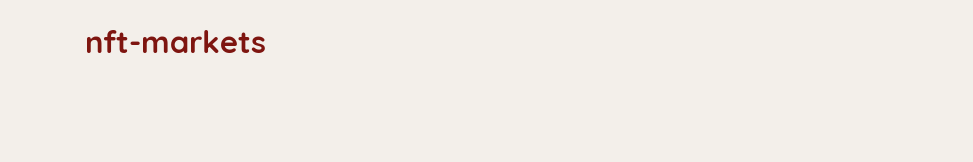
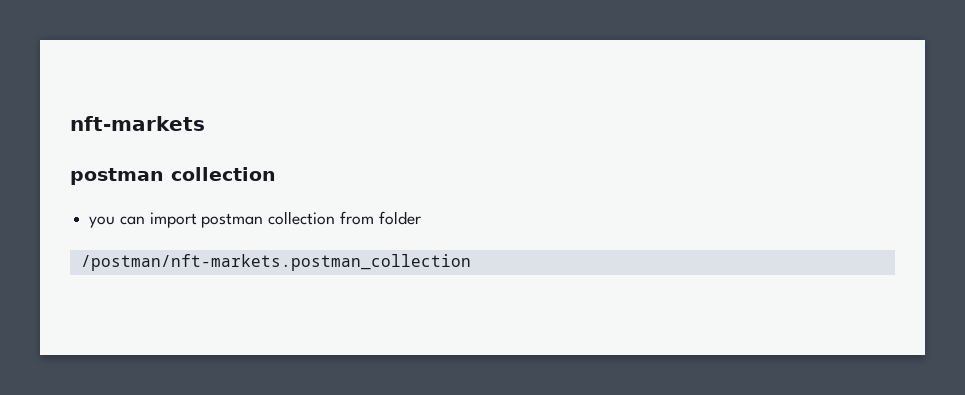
(266, 41) none -> [70,167,276,185] [89,211,421,228] [80,254,471,271] // postman collection // you can import postman collection from folder // /postman/nft-markets.postman_collection

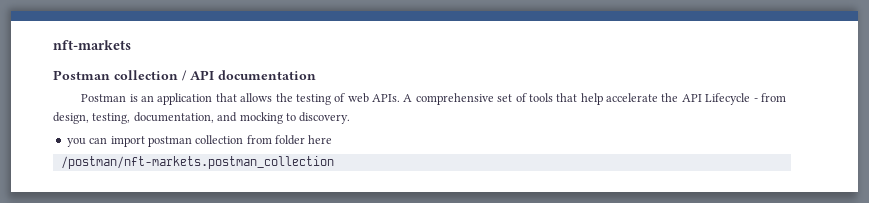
[70,167,276,185] postman collection -> [53,70,316,81] [81,93,786,105] [53,112,351,124] Postman collection / API documentation // Postman is an application that allows the testing of web APIs. A comprehensive set of tools that help accelerate the API Lifecycle - from design, testing, documentation, and mocking to discovery.
(421, 218) none -> [308,135,333,144] here

